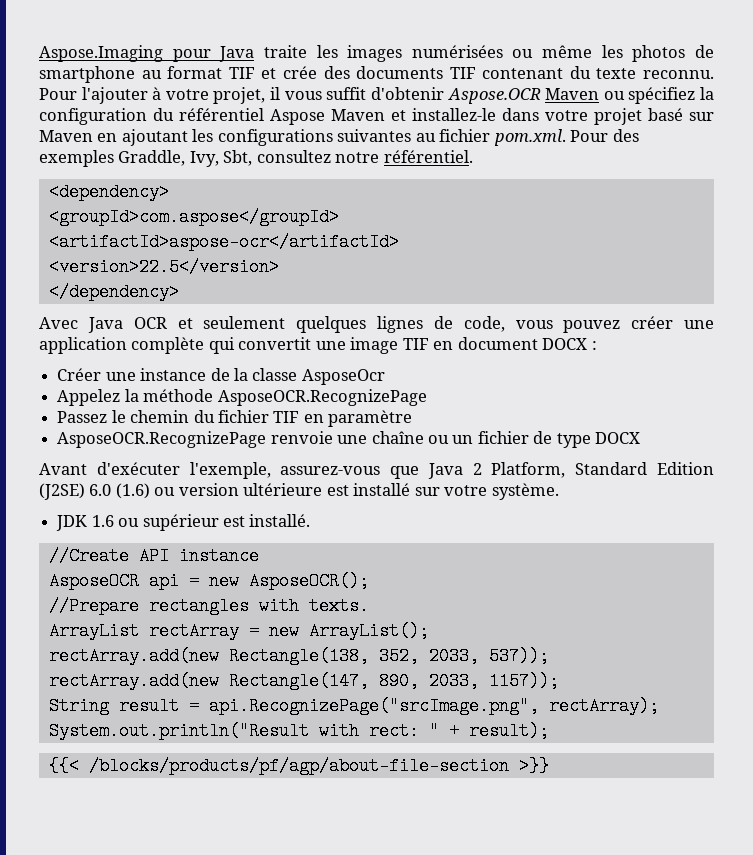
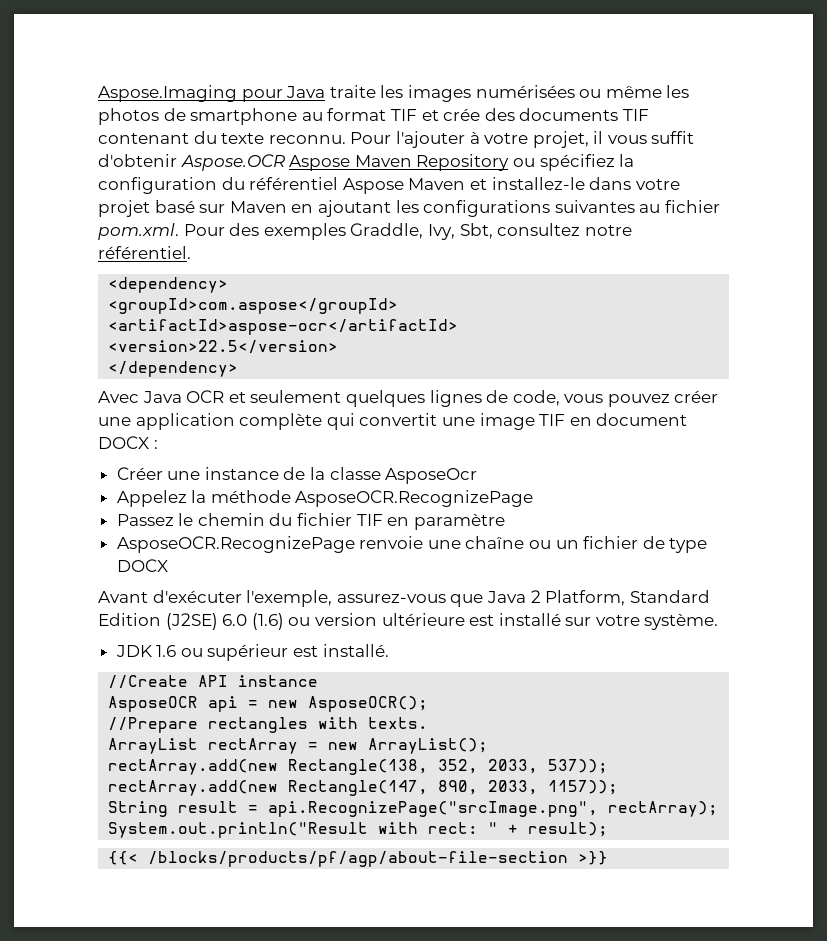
[545,88,600,100] Maven -> [289,154,510,171] Aspose Maven Repository

